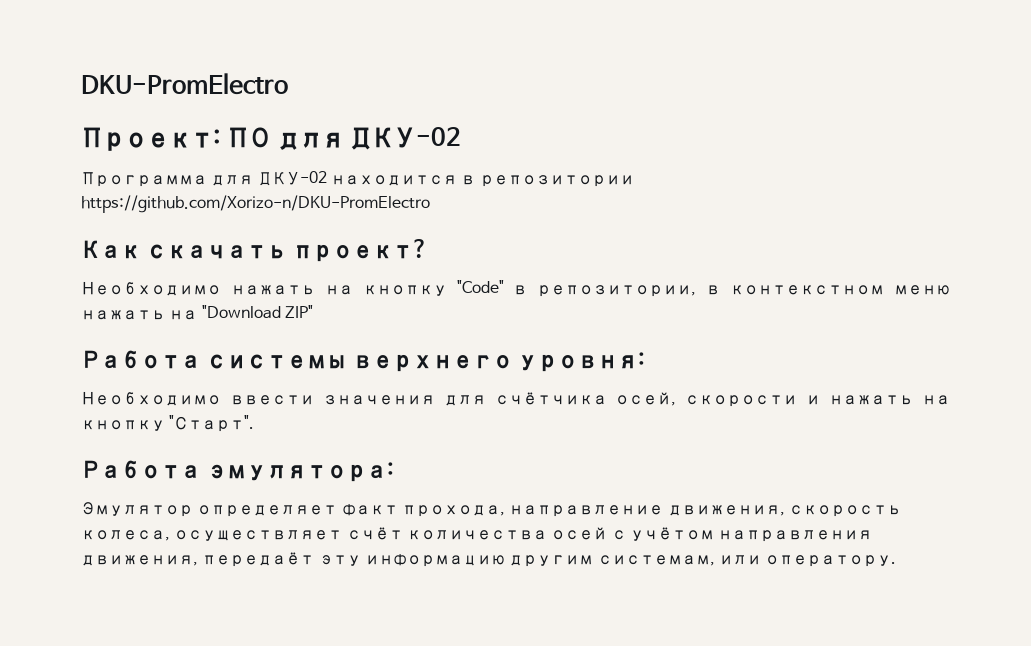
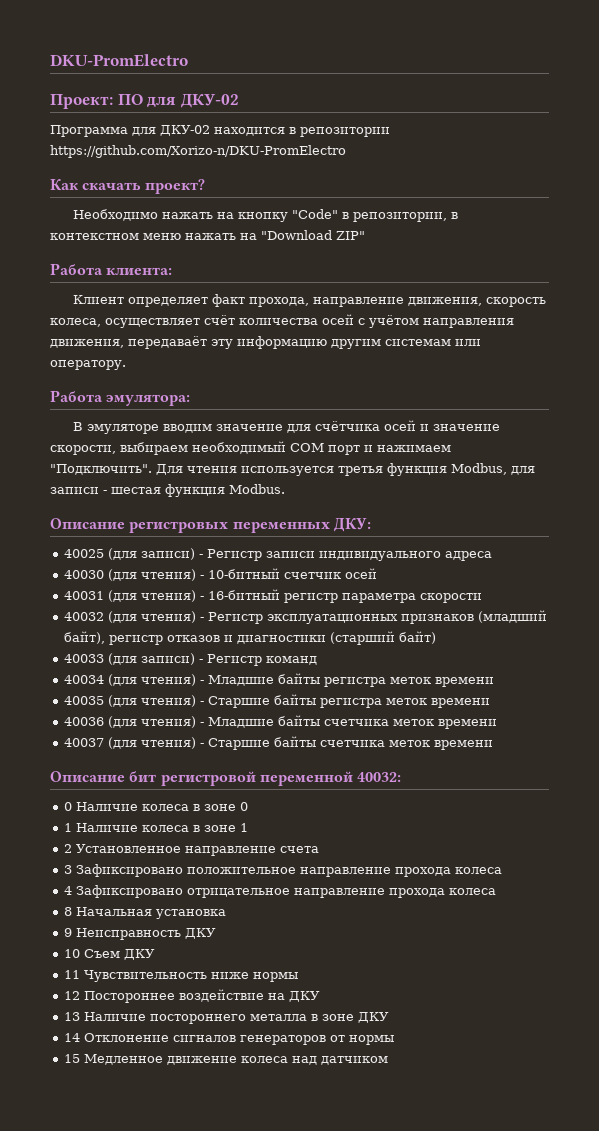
[206,352,646,372] [81,391,951,407] [81,415,255,432] [81,460,394,482] [81,502,193,517] системы верхнего уровня: // Необходимо ввести значения для счётчика осей, скорости и нажать на кнопку "Старт". // Работа эмулятора: // Эмулятор -> [106,267,173,275] [72,295,124,304] клиента: // Клиент
[202,552,315,567] передаёт -> [128,336,207,349] передаваёт
[597,555,715,566] системам, -> [385,339,451,346] системам
(897, 561) none -> [50,390,191,406] [72,420,500,434] [50,441,451,455] [50,463,535,476] [50,484,285,497] [50,518,371,533] [64,548,493,561] [64,568,378,581] [64,589,483,603] [64,610,548,624] [64,631,437,645] [64,653,318,666] [64,673,495,687] [64,694,491,708] [64,715,498,729] [64,736,494,750] [50,771,402,786] [64,802,249,811] [64,823,249,832] [64,844,320,856] [64,864,503,877] [64,885,497,898] [64,907,227,919] [64,928,217,940] [64,949,156,960] [64,970,299,982] [64,989,321,1003] [64,1012,390,1024] [64,1033,395,1045] [64,1054,389,1065] // Работа эмулятора: // В эмуляторе вводим значение для счётчика осей и значение скорости, выбираем необходимый COM порт и нажимаем "Подключить". Для чтения используется третья функция Modbus, для записи - шестая функция Modbus. // Описание регистровых переменных ДКУ: // 40025 (для записи) - Регистр записи индивидуального адреса // 40030 (для чтения) - 10-битный счетчик осей // 40031 (для чтения) - 16-битный регистр параметра скорости // 40032 (для чтения) - Регистр эксплуатационных признаков (младший байт), регистр отказов и диагностики (старший байт) // 40033 (для записи) - Регистр команд // 40034 (для чтения) - Младшие байты регистра меток времени // 40035 (для чтения) - Старшие байты регистра меток времени // 40036 (для чтения) - Младшие байты счетчика меток времени // 40037 (для чтения) - Старшие байты счетчика меток времени // Описание бит регистровой переменной 40032: // 0 Наличие колеса в зоне 0 // 1 Наличие колеса в зоне 1 // 2 Установленное направление счета // 3 Зафиксировано положительное направление прохода колеса // 4 Зафиксировано отрицательное направление прохода колеса // 8 Начальная установка // 9 Неисправность ДКУ // 10 Съем ДКУ // 11 Чувствительность ниже нормы // 12 Постороннее воздействие на ДКУ // 13 Наличие постороннего металла в зоне ДКУ // 14 Отклонение сигналов генераторов от нормы // 15 Медленное движение колеса над датчиком

